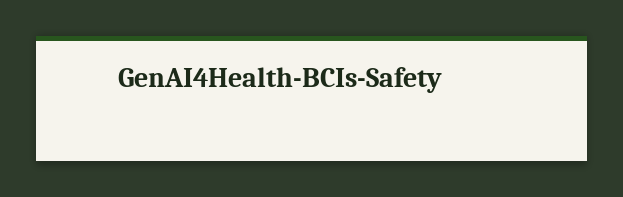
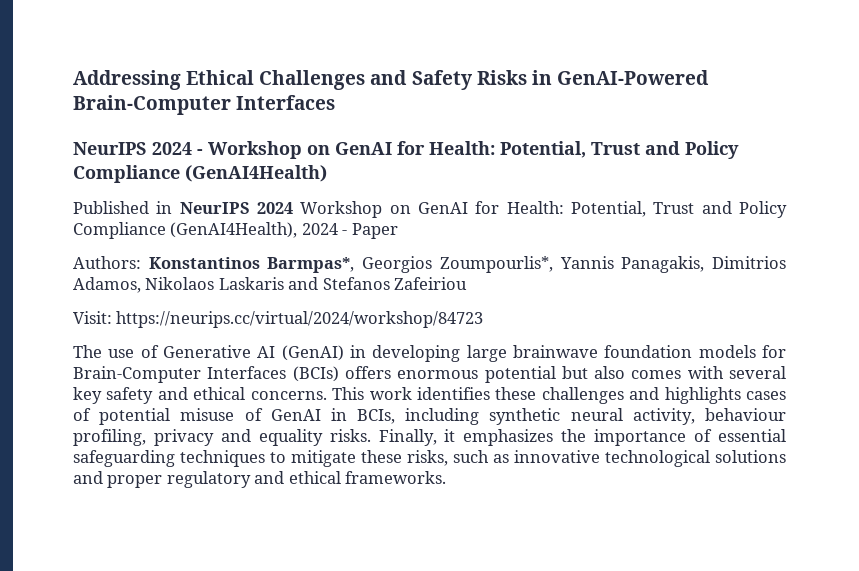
[118,67,442,93] GenAI4Health-BCIs-Safety -> [73,70,709,90] [73,95,336,115] [73,141,739,159] [73,165,327,183] [73,201,788,218] [73,222,398,239] [73,256,787,273] [73,277,468,293] [73,311,484,328] [73,345,787,362] [73,366,786,383] [73,387,786,404] [73,408,786,425] [73,429,786,446] [73,450,786,467] [73,471,447,488] Addressing Ethical Challenges and Safety Risks in GenAI-Powered Brain-Computer Interfaces // NeurIPS 2024 - Workshop on GenAI for Health: Potential, Trust and Policy Compliance (GenAI4Health) // Published in NeurIPS 2024 Workshop on GenAI for Health: Potential, Trust and Policy Compliance (GenAI4Health), 2024 - Paper // Authors: Konstantinos Barmpas*, Georgios Zoumpourlis*, Yannis Panagakis, Dimitrios Adamos, Nikolaos Laskaris and Stefanos Zafeiriou // Visit: https://neurips.cc/virtual/2024/workshop/84723 // The use of Generative AI (GenAI) in developing large brainwave foundation models for Brain-Computer Interfaces (BCIs) offers enormous potential but also comes with several key safety and ethical concerns. This work identifies these challenges and highlights cases of potential misuse of GenAI in BCIs, including synthetic neural activity, behaviour profiling, privacy and equality risks. Finally, it emphasizes the importance of essential safeguarding techniques to mitigate these risks, such as innovative technological solutions and proper regulatory and ethical frameworks.

